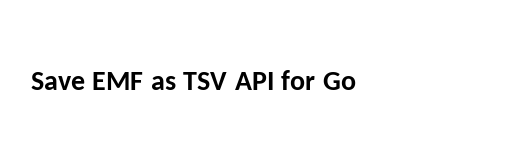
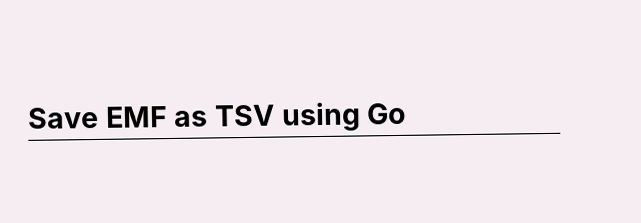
[234,70,316,90] API for -> [280,101,361,133] using

